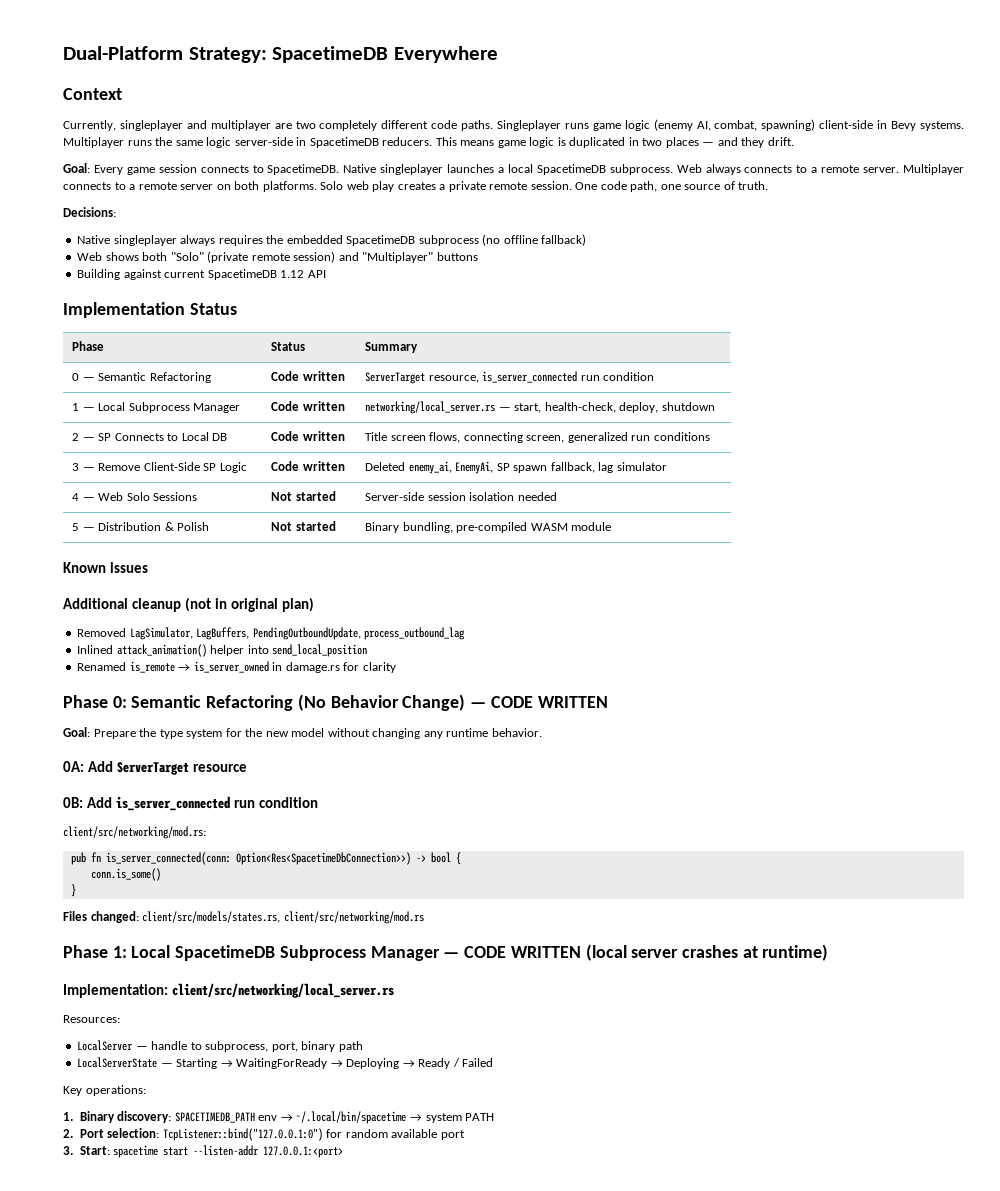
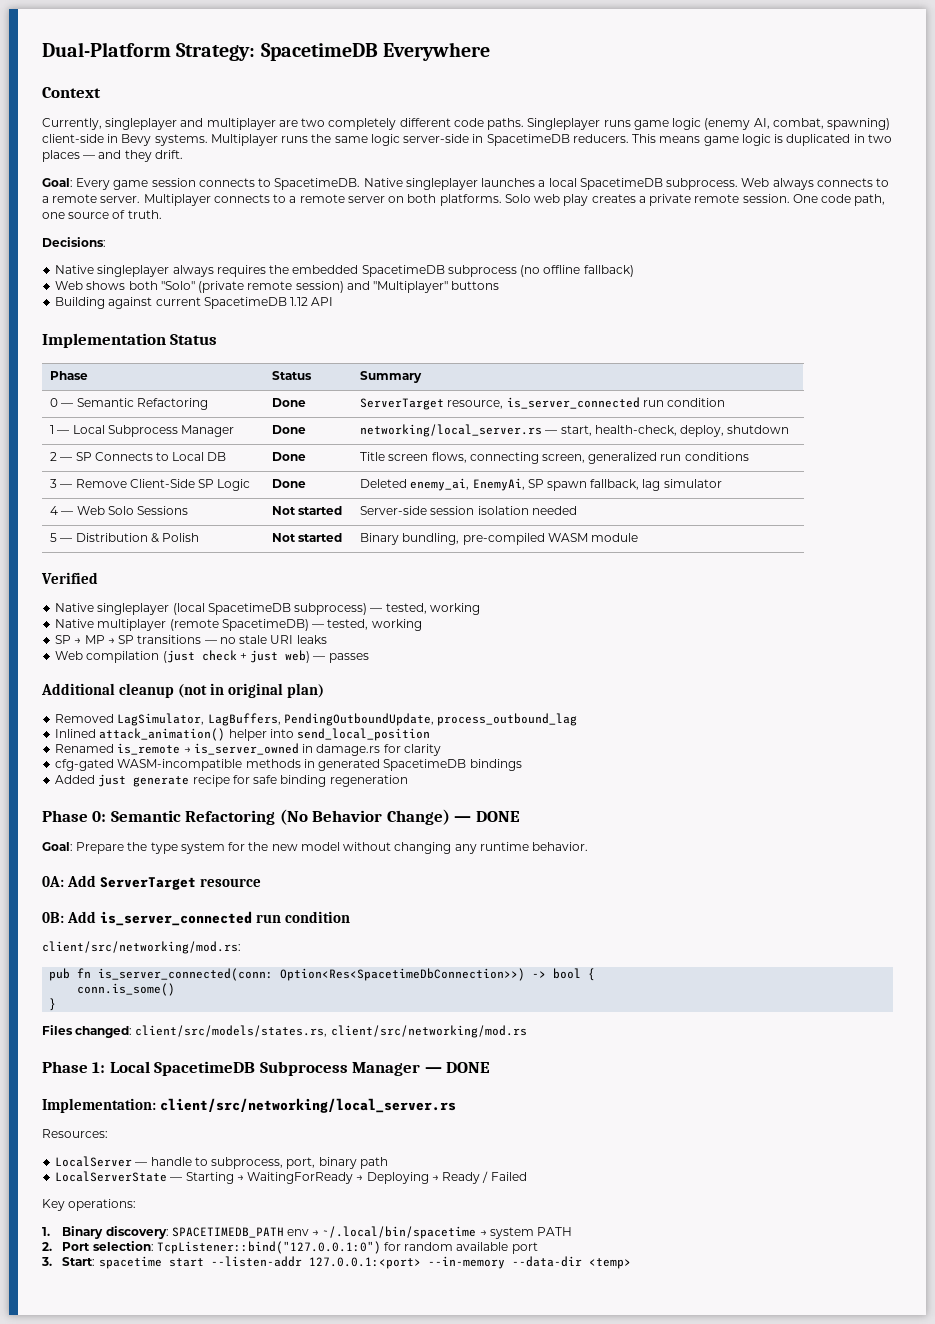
[271,371,345,381] Code written -> [272,398,307,407] Done
[271,401,345,411] Code written -> [272,425,307,434] Done
[271,431,345,441] Code written -> [272,452,307,461] Done
[271,461,345,471] Code written -> [272,479,307,488] Done
[63,562,149,573] Known issues -> [41,572,98,584] [55,603,480,615] [55,619,422,631] [55,635,327,644] [55,650,369,663] Verified // Native singleplayer (local SpacetimeDB subprocess) — tested, working // Native multiplayer (remote SpacetimeDB) — tested, working // SP → MP → SP transitions — no stale URI leaks // Web compilation (just check + just web) — passes
(396, 667) none -> [55,759,522,771] [55,774,408,787] // cfg-gated WASM-incompatible methods in generated SpacetimeDB bindings // Added just generate recipe for safe binding regeneration
[490,696,608,708] CODE WRITTEN -> [475,811,520,822] DONE
[464,944,829,961] CODE WRITTEN (local server crashes at runtime) -> [446,1062,491,1073] DONE
(344, 1152) none -> [427,1256,631,1269] --in-memory --data-dir <temp>

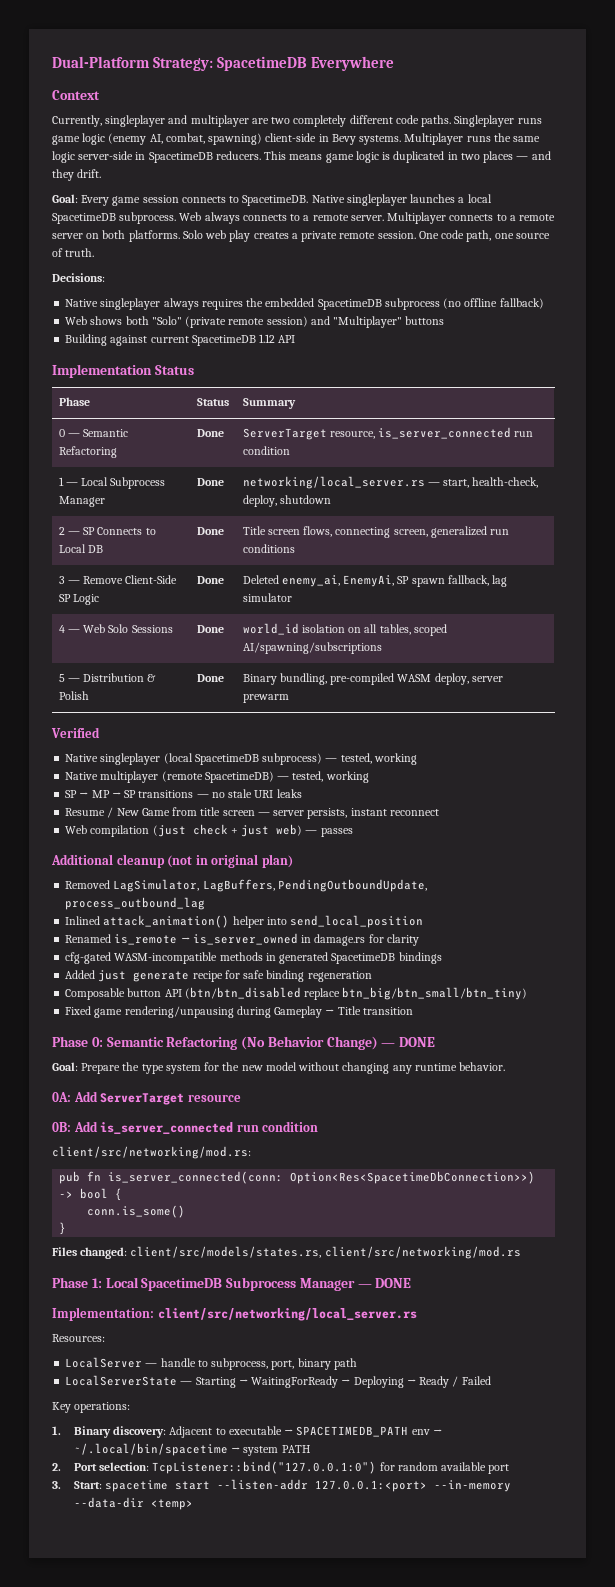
[272,506,343,515] [360,506,577,515] Not started | Server-side session isolation needed -> [196,625,224,633] [242,623,447,636] [242,642,382,654] Done | world_id isolation on all tables, scoped AI/spawning/subscriptions
[272,533,343,542] Not started -> [196,674,224,682] Done
[590,533,638,542] module -> [434,673,503,685] [242,694,289,703] deploy, server prewarm
(327, 639) none -> [65,807,439,819] // Resume / New Game from title screen — server persists, instant reconnect
(408, 781) none -> [65,987,528,1000] [65,1006,413,1018] // Composable button API (btn/btn_disabled replace btn_big/btn_small/btn_tiny) // Fixed game rendering/unpausing during Gameplay → Title transition
(169, 1232) none -> [169,1426,294,1438] Adjacent to executable →

